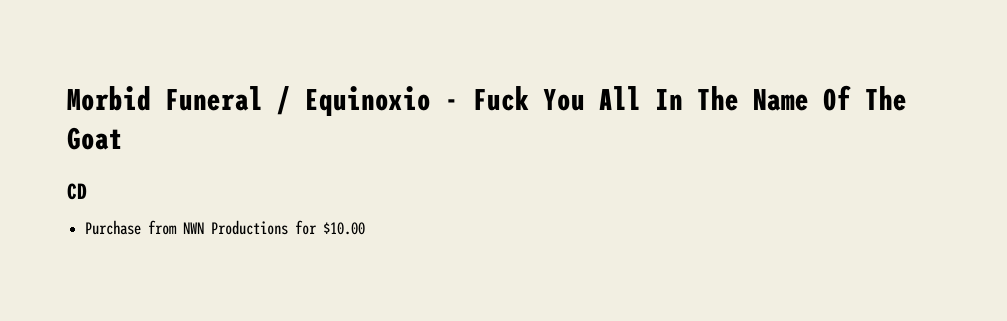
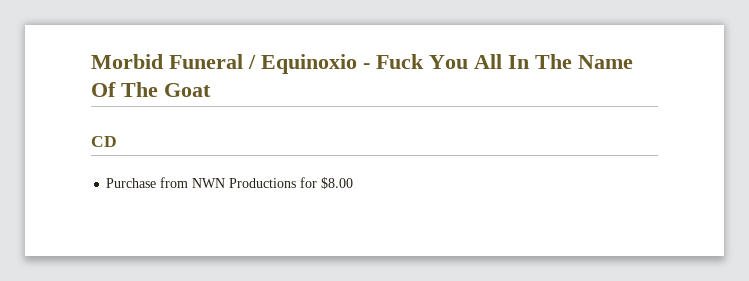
[323,222,366,235] $10.00 -> [321,177,354,189] $8.00

